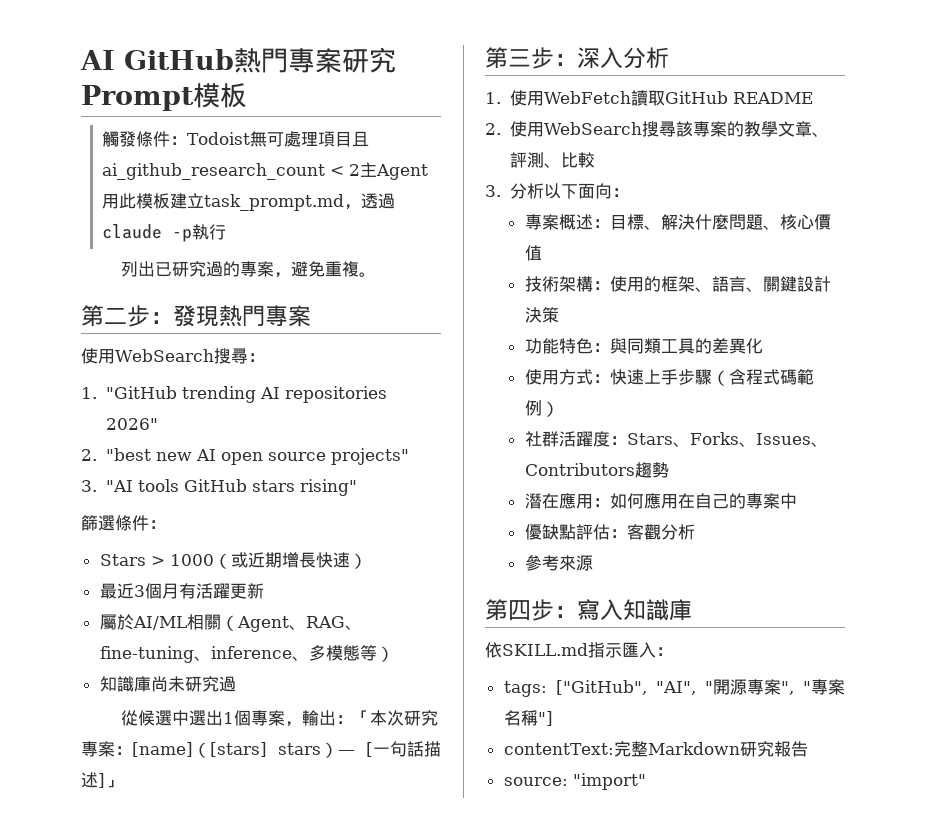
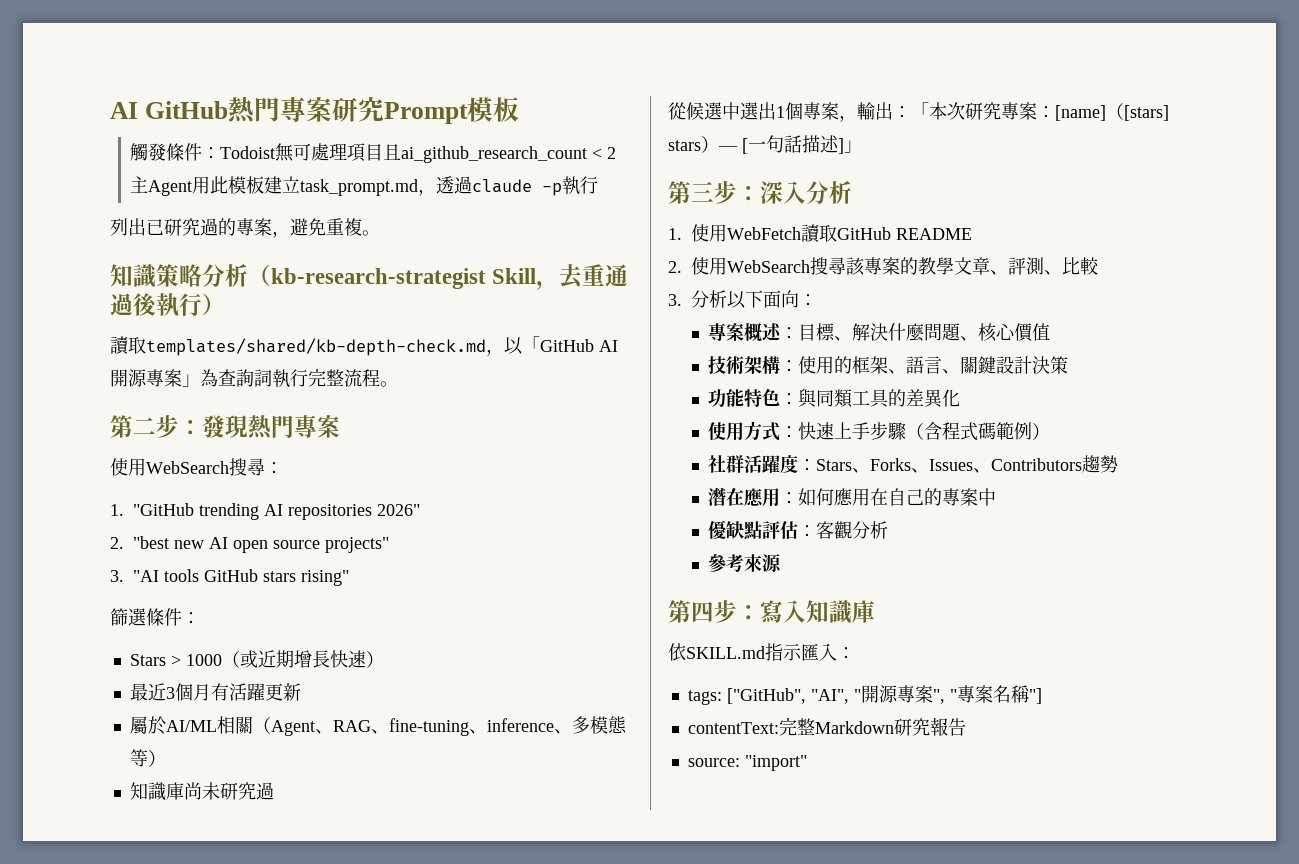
(376, 274) none -> [110,264,629,290] [110,293,225,317] [110,336,618,356] [110,368,398,387] // 知識策略分析（kb-research-strategist Skill，去重通過後執行） // 讀取templates/shared/kb-depth-check.md，以「GitHub AI開源專案」為查詢詞執行完整流程。

